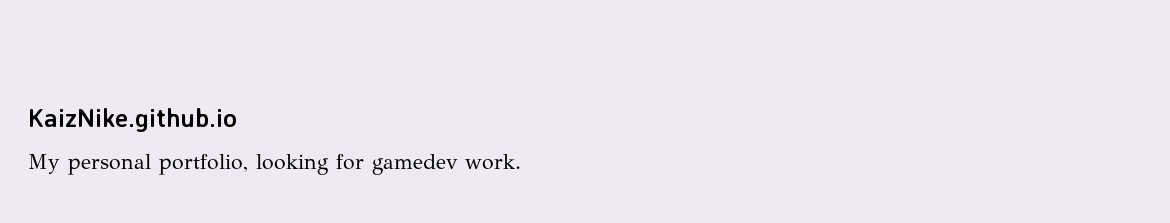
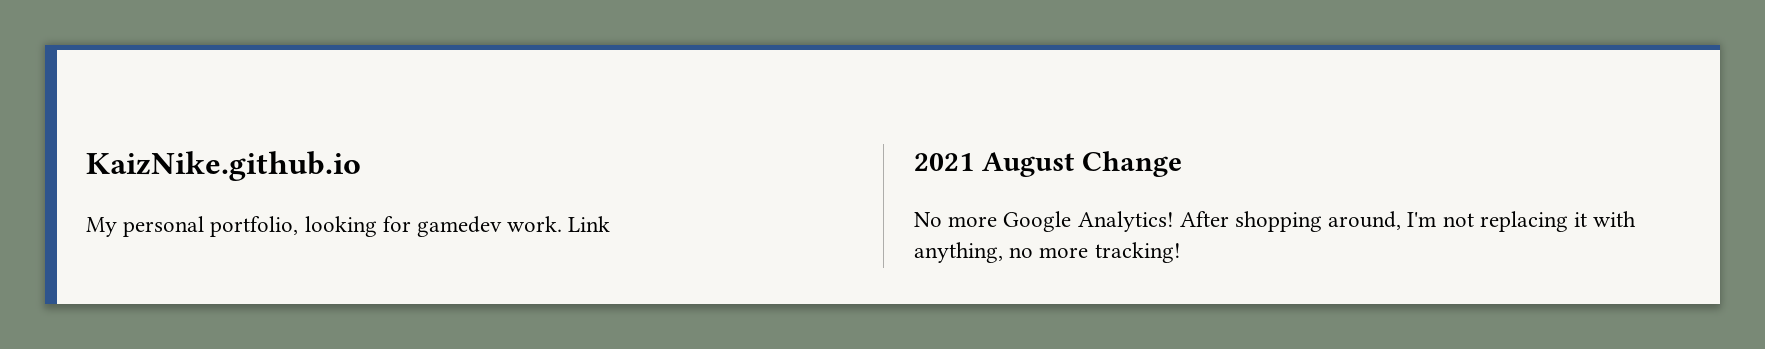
(521, 162) none -> [568,216,611,232] [914,151,1182,177] [914,211,1637,232] [914,242,1181,263] Link // 2021 August Change // No more Google Analytics! After shopping around, I'm not replacing it with anything, no more tracking!

